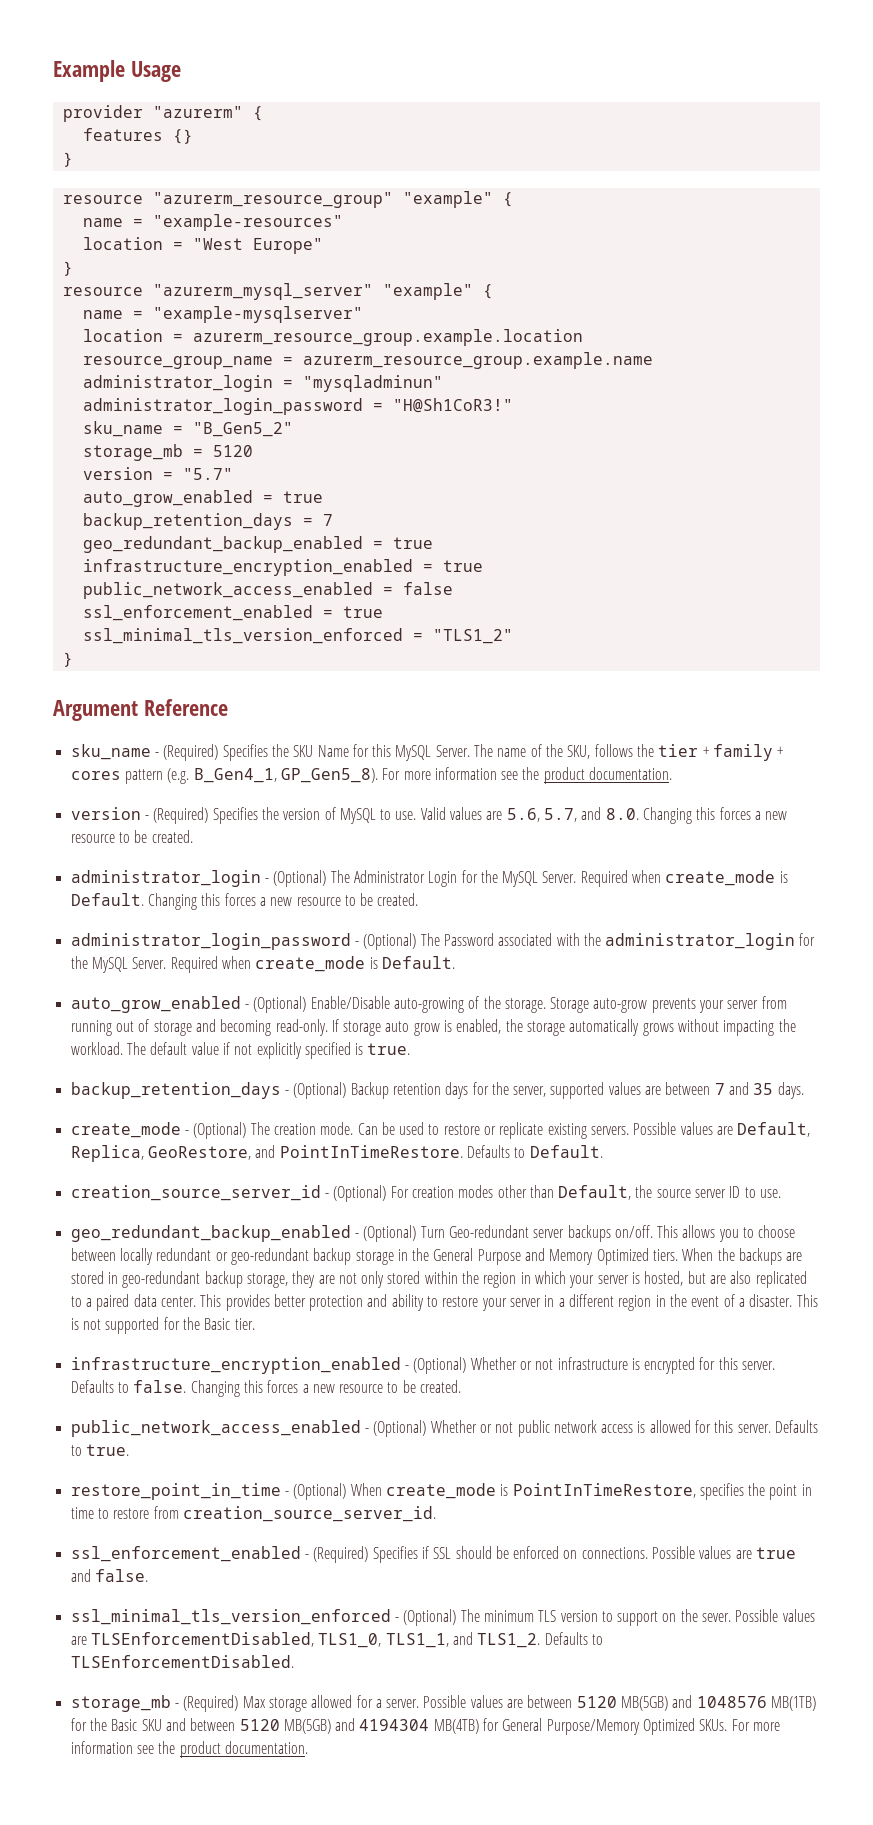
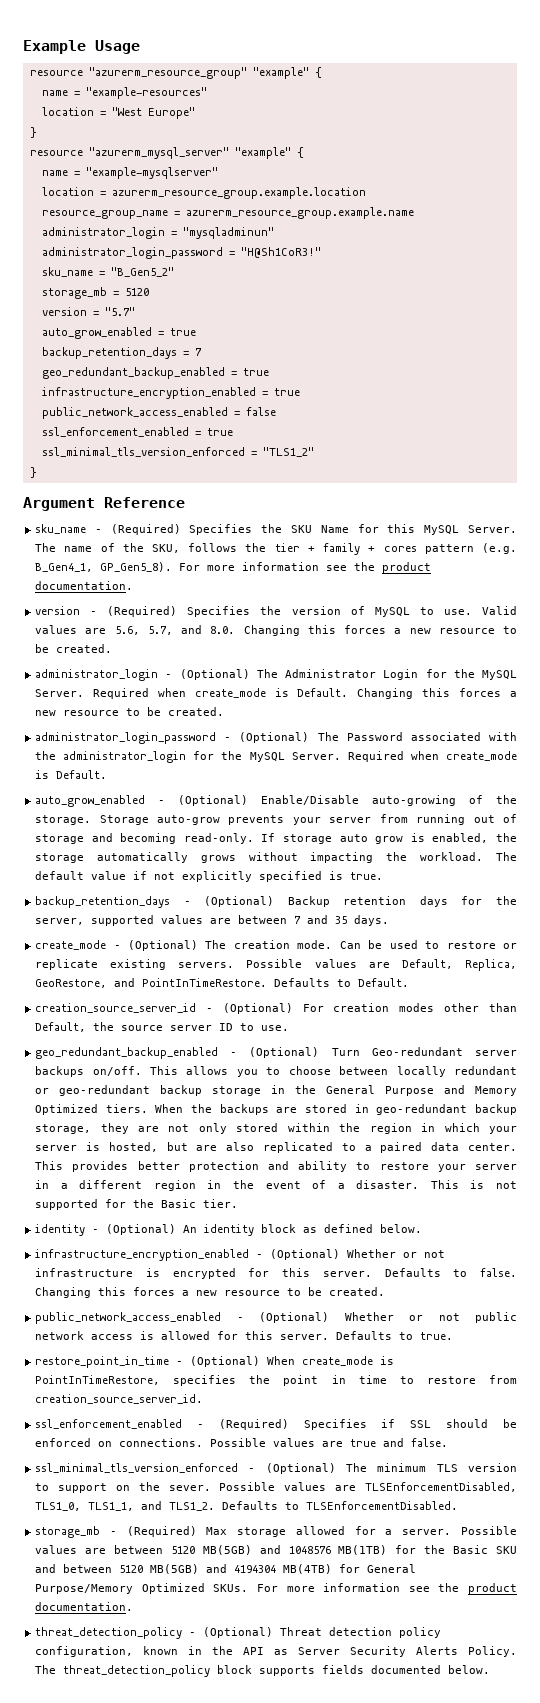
[62,105,263,122] [82,128,193,144] [62,152,73,167] // provider "azurerm" { // features {} // } -> (140, 47) none
(255, 1324) none -> [35,1224,423,1236] // identity - (Optional) An identity block as defined below.
(308, 1747) none -> [35,1627,442,1639] [35,1646,517,1657] [35,1665,491,1677] // threat_detection_policy - (Optional) Threat detection policy configuration, known in the API as Server Security Alerts Policy. The threat_detection_policy block supports fields documented below.

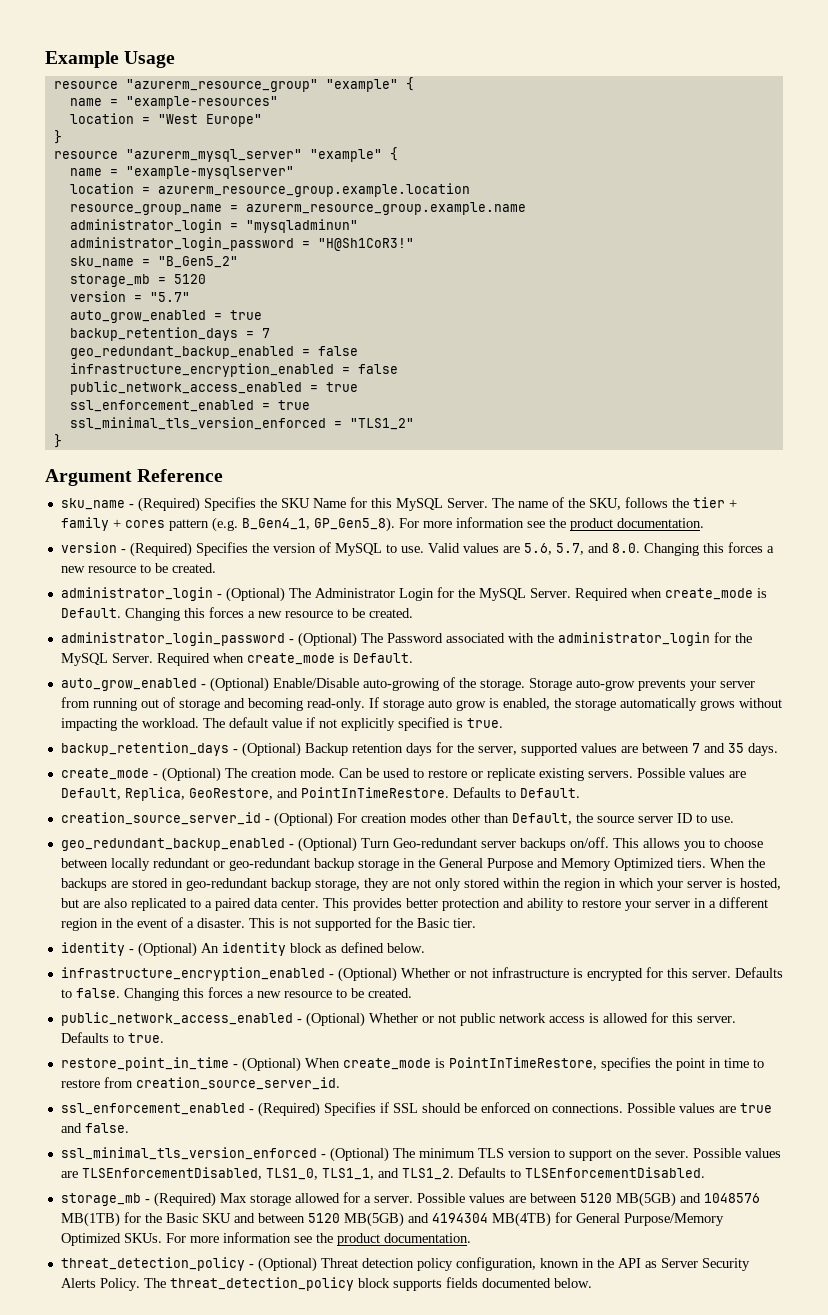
[242,368,269,376] true -> [317,346,358,356] false
[273,388,300,396] true -> [357,364,398,374] false
[245,407,276,416] false -> [325,382,358,392] true

